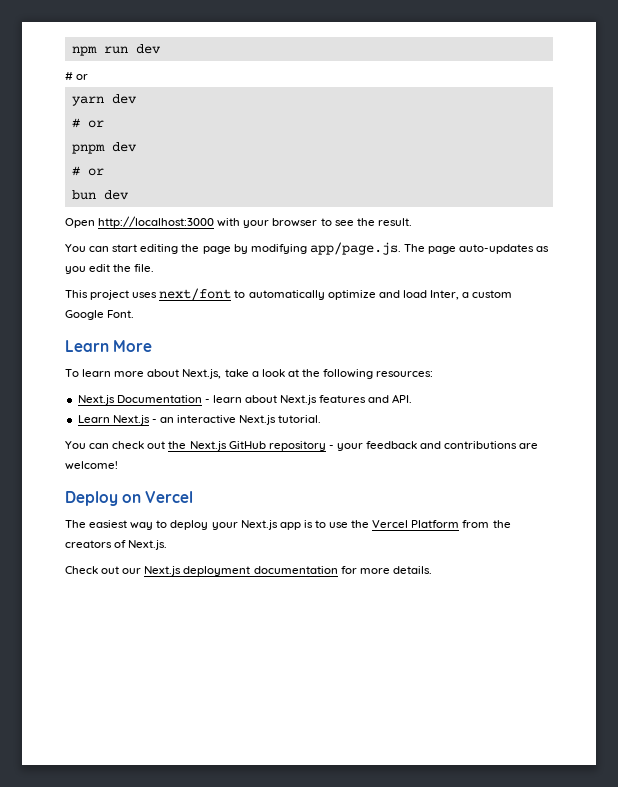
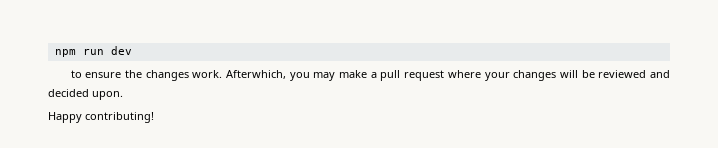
[65,72,89,80] [71,94,137,106] [71,118,104,128] [71,142,137,154] [71,166,104,176] [71,190,129,200] [65,216,412,228] [65,242,550,255] [65,264,155,274] [65,288,513,301] [65,310,135,320] [65,340,153,352] [65,369,434,379] [77,394,413,405] [77,415,322,425] [65,441,539,451] [65,461,118,470] [65,491,194,506] [65,520,511,530] [65,540,168,550] [65,566,432,576] # or // yarn dev // # or // pnpm dev // # or // bun dev // Open http://localhost:3000 with your browser to see the result. // You can start editing the page by modifying app/page.js. The page auto-updates as you edit the file. // This project uses next/font to automatically optimize and load Inter, a custom Google Font. // Learn More // To learn more about Next.js, take a look at the following resources: // Next.js Documentation - learn about Next.js features and API. // Learn Next.js - an interactive Next.js tutorial. // You can check out the Next.js GitHub repository - your feedback and contributions are welcome! // Deploy on Vercel // The easiest way to deploy your Next.js app is to use the Vercel Platform from the creators of Next.js. // Check out our Next.js deployment documentation for more details. -> [70,70,670,81] [48,89,123,100] [48,112,154,123] to ensure the changes work. Afterwhich, you may make a pull request where your changes will be reviewed and decided upon. // Happy contributing!

